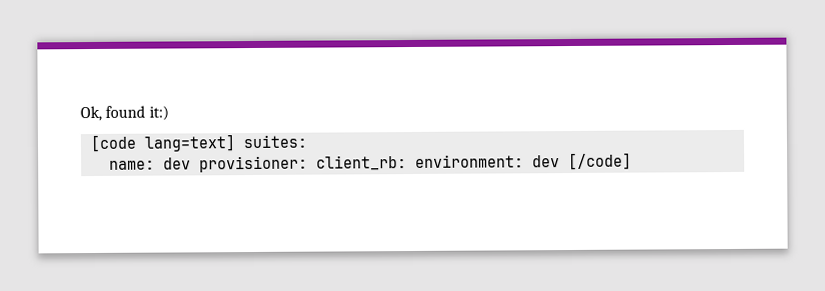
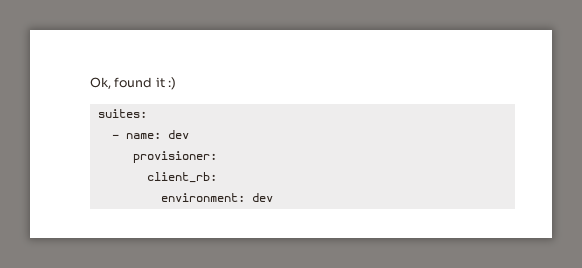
[148,105,169,121] [89,134,236,153] it:) // [code lang=text] -> [155,77,177,90] it :) //
(308, 141) none -> [111,134,119,139] -
(191, 163) none -> (189, 134) //
(308, 164) none -> (217, 157) //
(407, 163) none -> (217, 177) //
[567,152,632,171] [/code] -> (273, 197) none

